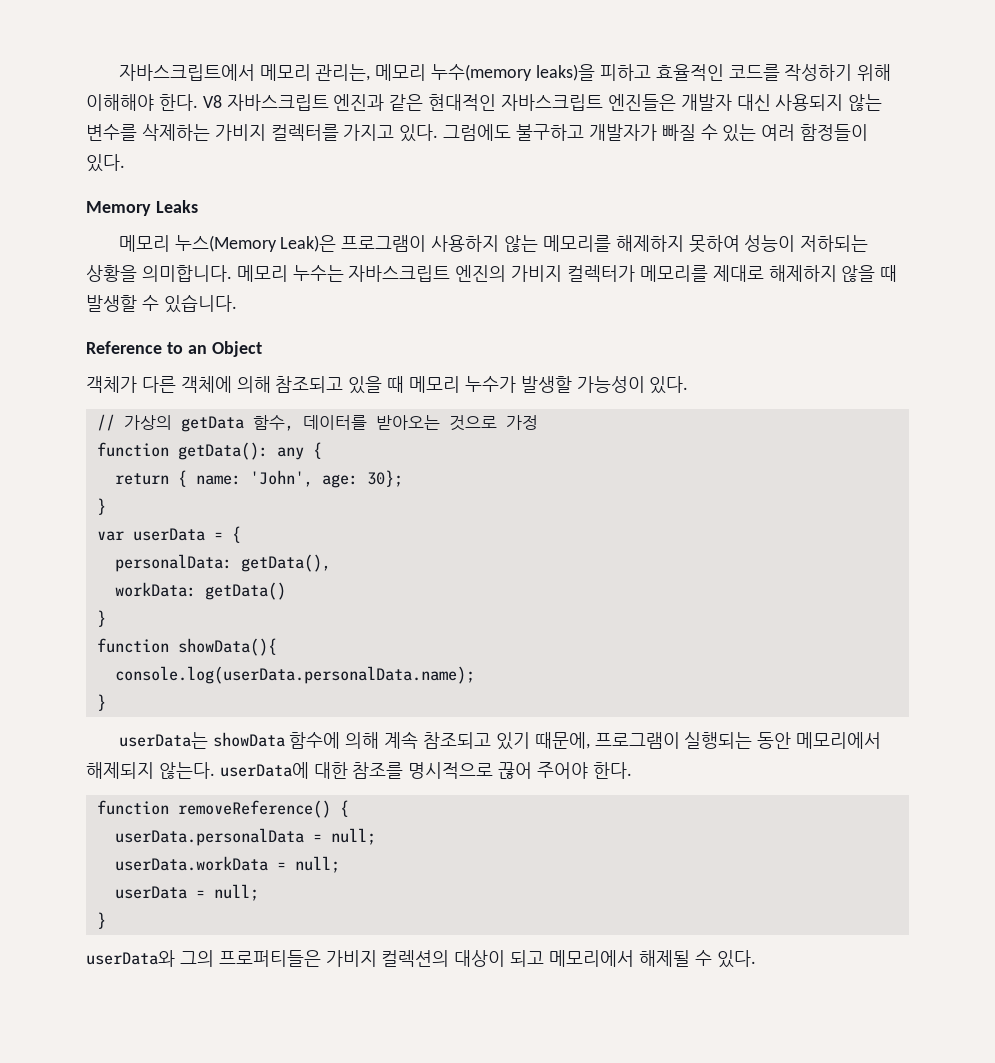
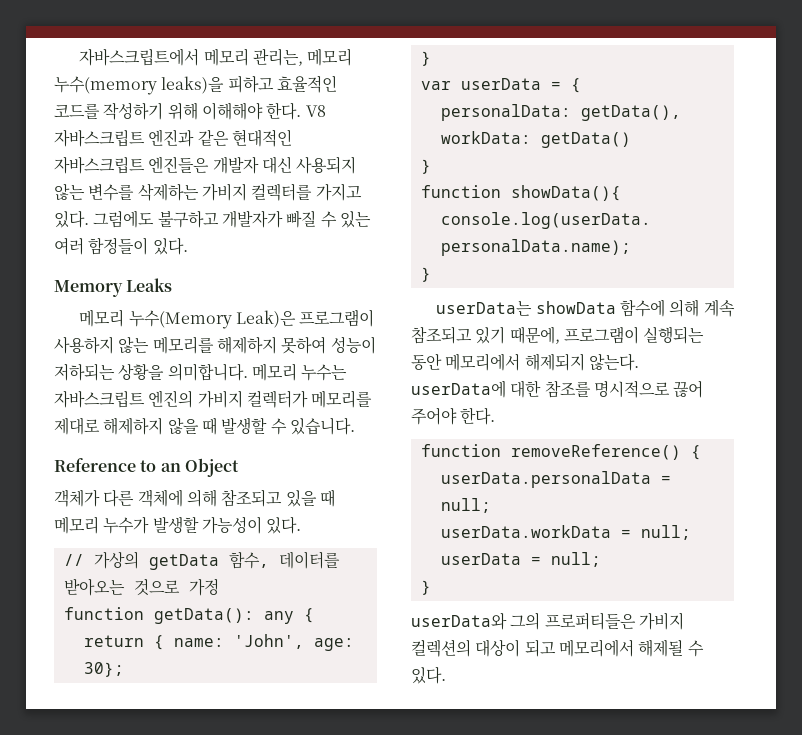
[174,235,277,252] 누스(Memory -> [128,310,232,329] 누수(Memory

